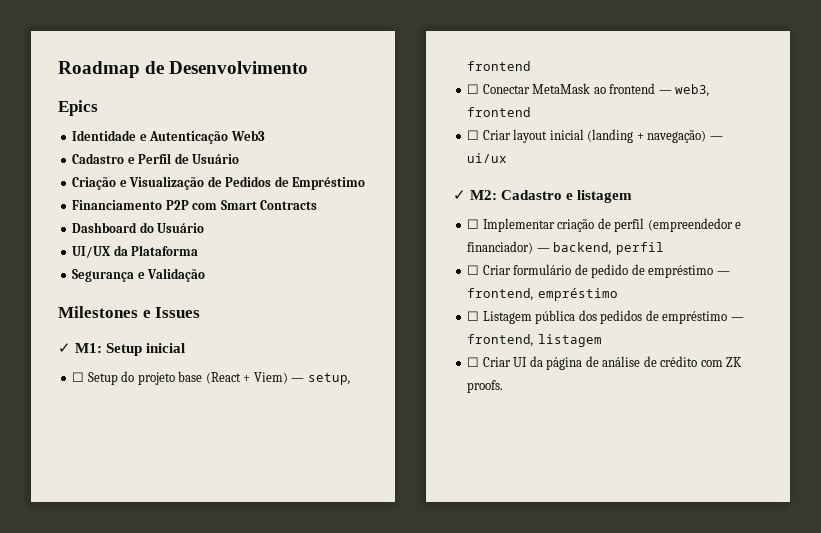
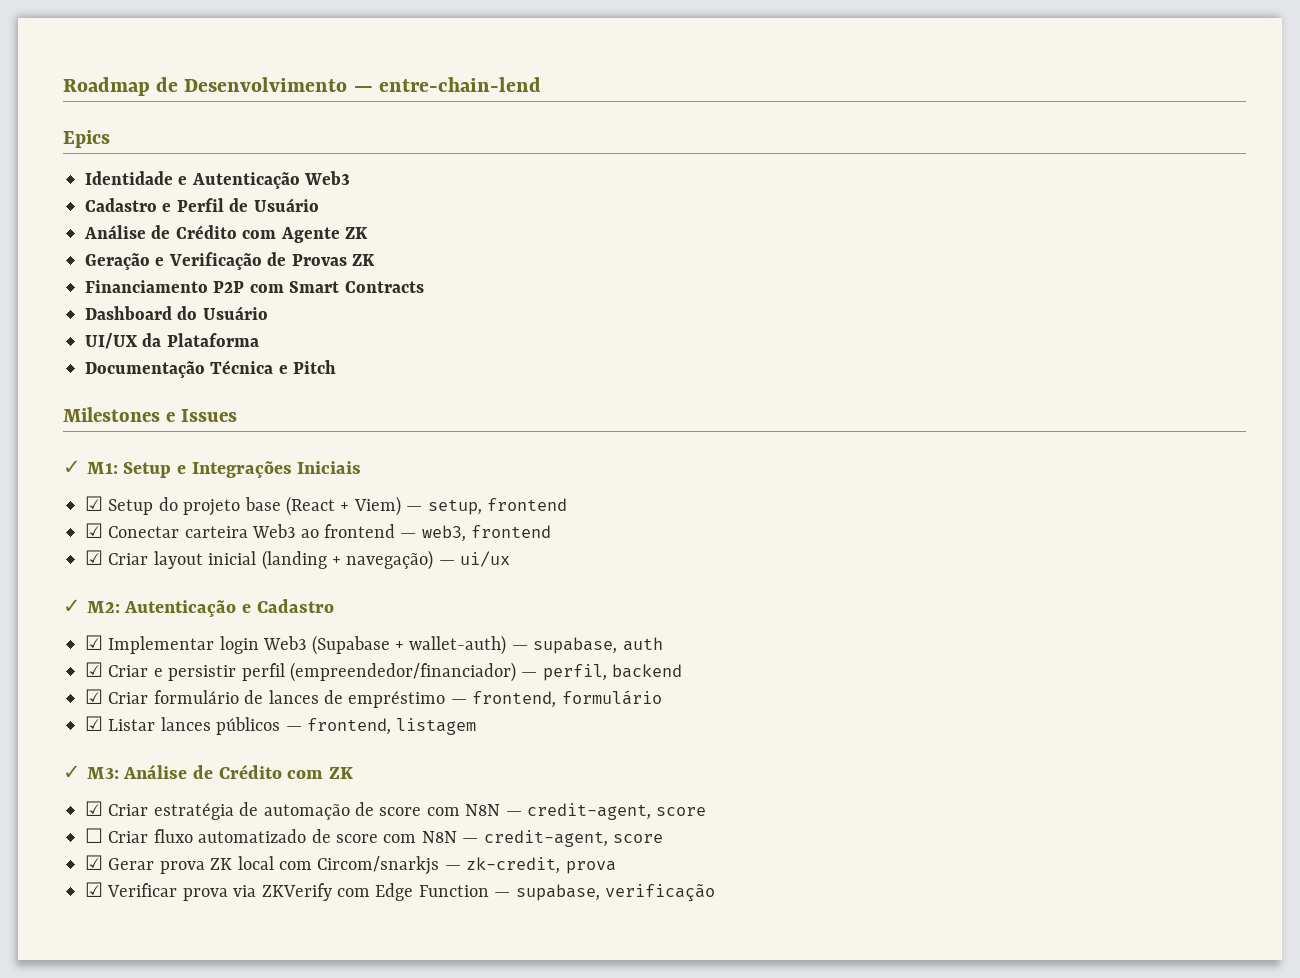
(309, 67) none -> [353,77,541,92] — entre-chain-lend
[72,176,366,190] Criação e Visualização de Pedidos de Empréstimo -> [84,225,368,243] [85,252,375,270] Análise de Crédito com Agente ZK // Geração e Verificação de Provas ZK
[72,268,206,282] Segurança e Validação -> [85,360,337,378] Documentação Técnica e Pitch
[146,343,186,353] [72,372,85,382] inicial // ☐ -> [177,461,362,478] [85,496,103,511] e Integrações Iniciais // ☑
[467,83,591,94] ☐ Conectar MetaMask -> [85,523,296,538] ☑ Conectar carteira Web3
[467,130,480,140] ☐ -> [85,550,103,565] ☑
[501,190,633,203] [467,218,742,232] [467,241,664,255] [467,265,480,275] Cadastro e listagem // ☐ Implementar criação de perfil (empreendedor e financiador) — backend, perfil // ☐ -> [124,599,334,617] [85,635,663,655] [85,662,683,682] [85,689,103,704] Autenticação e Cadastro // ☑ Implementar login Web3 (Supabase + wallet-auth) — supabase, auth // ☑ Criar e persistir perfil (empreendedor/financiador) — perfil, backend // ☑
[591,264,730,278] [467,288,618,301] [467,310,744,324] [467,334,602,347] [467,356,743,370] [467,380,504,393] pedido de empréstimo — frontend, empréstimo // ☐ Listagem pública dos pedidos de empréstimo — frontend, listagem // ☐ Criar UI da página de análise de crédito com ZK proofs. -> [268,690,662,708] [85,716,477,735] [63,764,354,779] [85,801,707,820] [85,828,663,847] [85,855,616,875] [85,882,715,902] lances de empréstimo — frontend, formulário // ☑ Listar lances públicos — frontend, listagem // ✓ M3: Análise de Crédito com ZK // ☑ Criar estratégia de automação de score com N8N — credit-agent, score // ☐ Criar fluxo automatizado de score com N8N — credit-agent, score // ☑ Gerar prova ZK local com Circom/snarkjs — zk-credit, prova // ☑ Verificar prova via ZKVerify com Edge Function — supabase, verificação

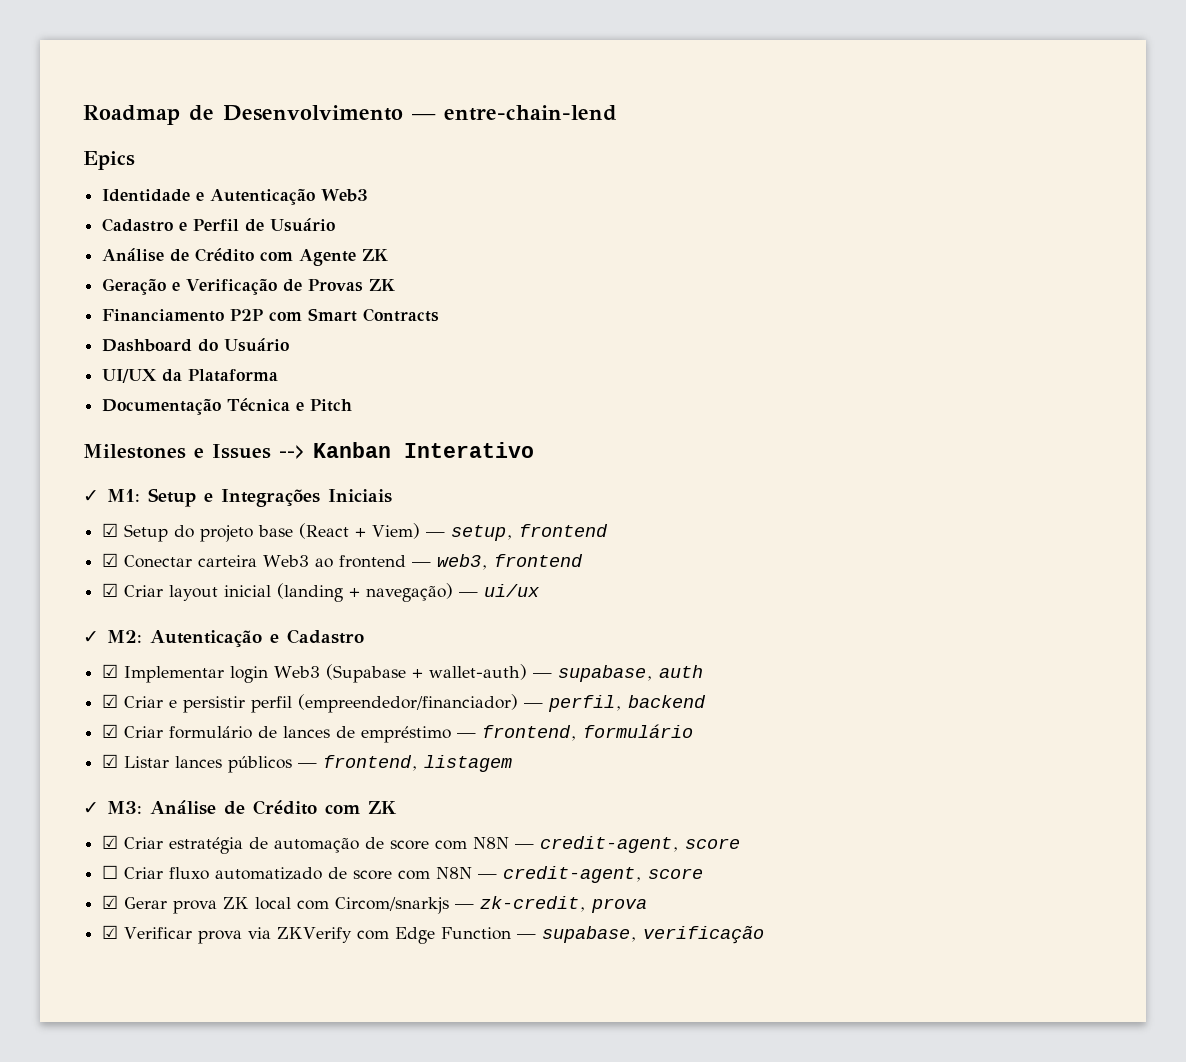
(237, 415) none -> [279,442,534,459] --> Kanban Interativo

